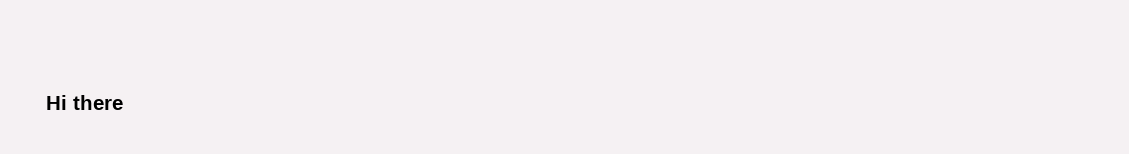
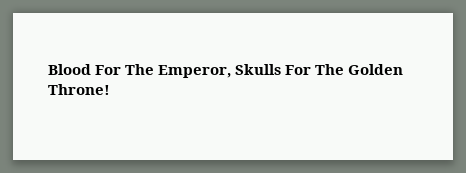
[46,95,123,110] Hi there -> [48,64,404,78] [48,84,110,95] Blood For The Emperor, Skulls For The Golden Throne!

